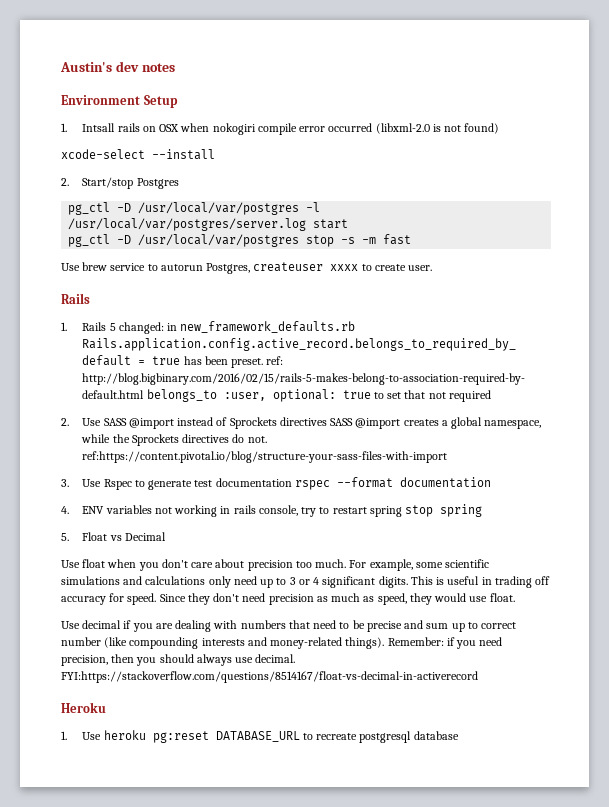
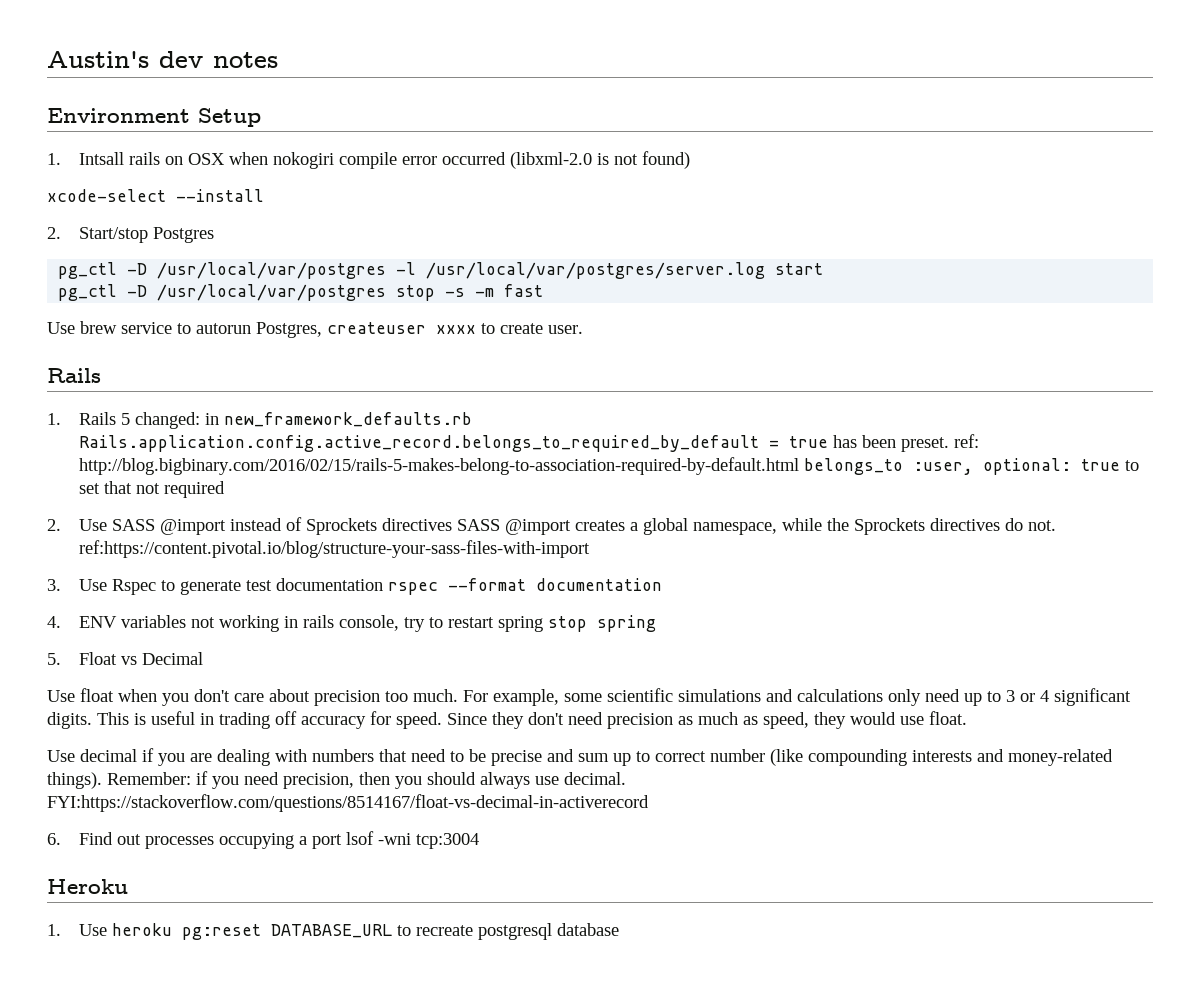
(478, 677) none -> [47,831,479,849] // 6. Find out processes occupying a port lsof -wni tcp:3004

